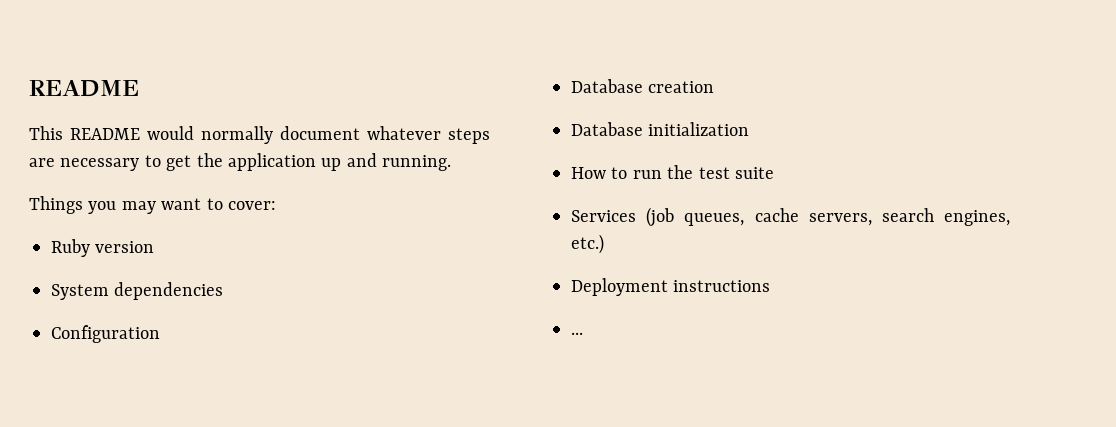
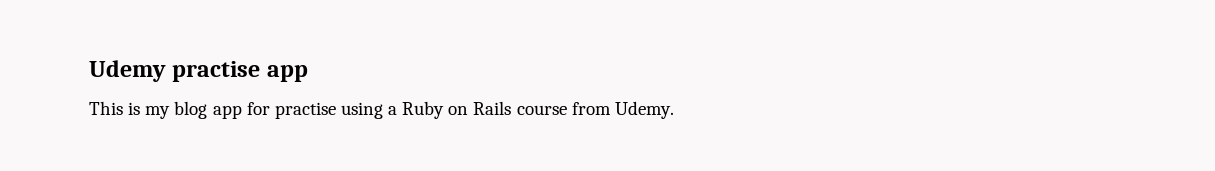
[29,80,139,97] [29,126,490,144] [29,153,452,171] [29,196,276,214] [51,239,155,257] [51,282,224,300] [51,325,160,343] [571,79,715,93] [571,122,750,136] [571,165,774,179] [571,207,1010,227] [571,234,604,254] [571,278,771,296] [571,332,583,335] README // This README would normally document whatever steps are necessary to get the application up and running. // Things you may want to cover: // Ruby version // System dependencies // Configuration // Database creation // Database initialization // How to run the test suite // Services (job queues, cache servers, search engines, etc.) // Deployment instructions // ... -> [89,60,308,82] [89,101,674,119] Udemy practise app // This is my blog app for practise using a Ruby on Rails course from Udemy.

